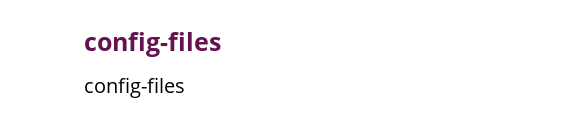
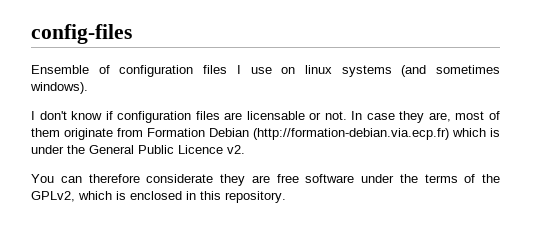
[84,77,185,98] config-files -> [31,65,500,77] [30,82,88,94] [31,111,501,123] [31,128,500,140] [31,145,245,154] [31,174,500,186] [31,191,286,203] Ensemble of configuration files I use on linux systems (and sometimes windows). // I don't know if configuration files are licensable or not. In case they are, most of them originate from Formation Debian (http://formation-debian.via.ecp.fr) which is under the General Public Licence v2. // You can therefore considerate they are free software under the terms of the GPLv2, which is enclosed in this repository.

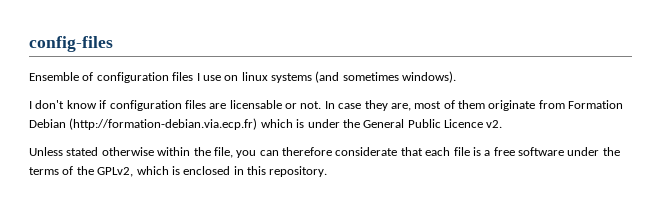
[31,174,270,186] You can therefore considerate they are -> [29,147,491,158] Unless stated otherwise within the file, you can therefore considerate that each file is a

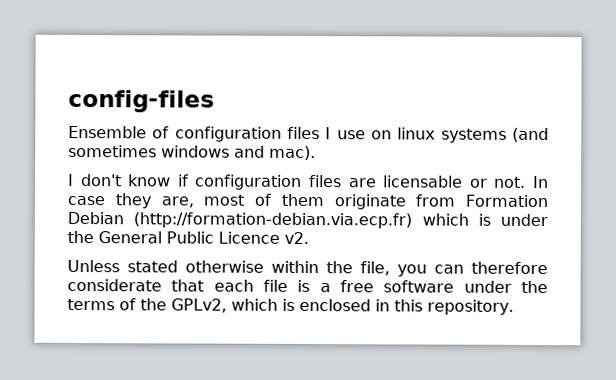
[402,71,457,83] windows). -> [161,145,316,161] windows and mac).

